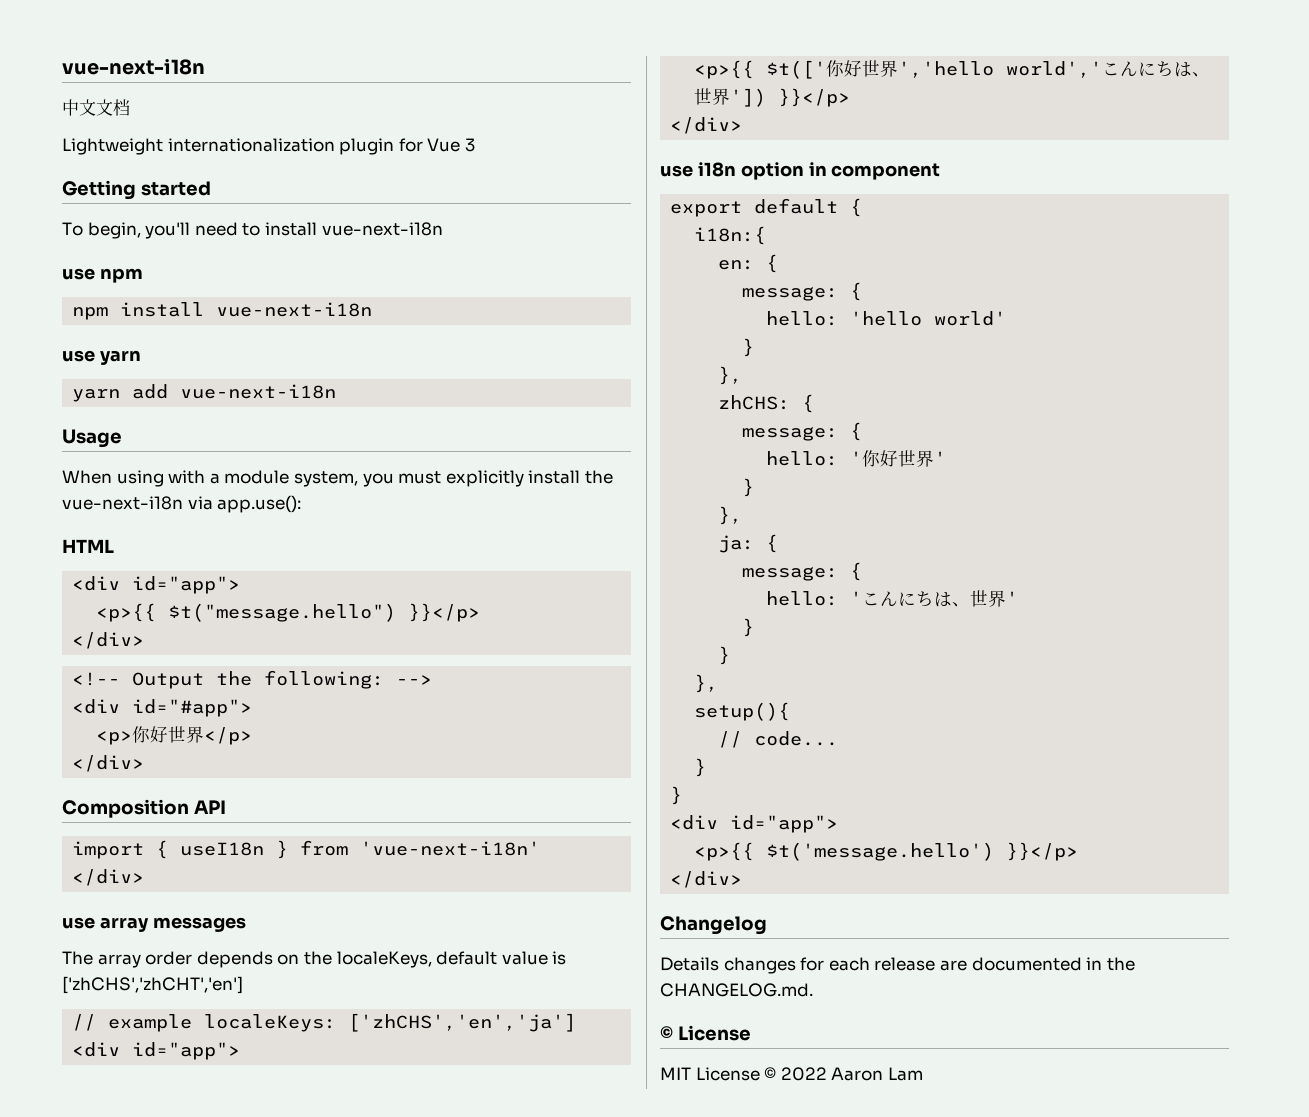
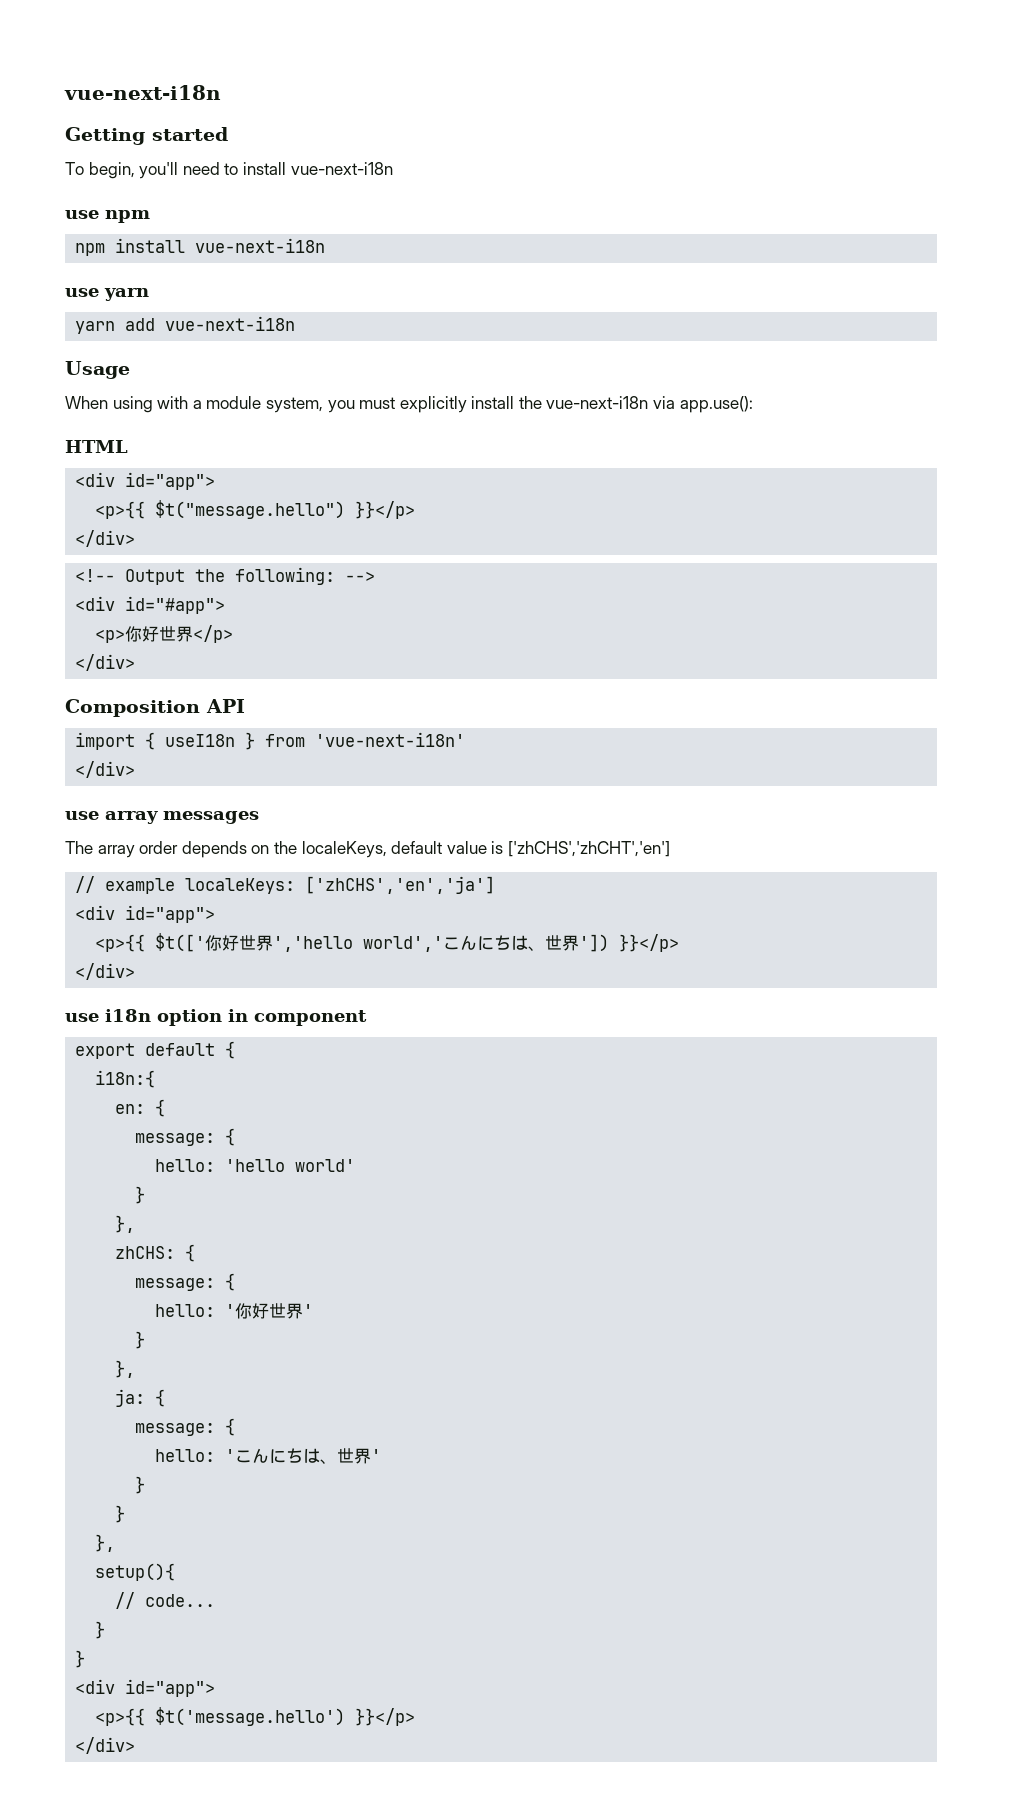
[62,59,205,75] [62,99,130,116] [62,138,475,155] vue-next-i18n // 中文文档 // Lightweight internationalization plugin for Vue 3 -> [64,85,221,100] vue-next-i18n
[660,916,767,935] [660,957,1135,974] [660,983,813,997] [660,1025,751,1041] [660,1067,923,1081] // Changelog // Details changes for each release are documented in the CHANGELOG.md. // © License // MIT License © 2022 Aaron Lam -> (136, 1745) none

